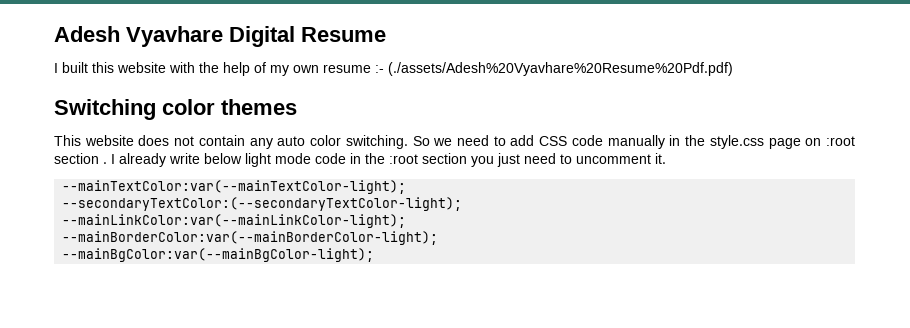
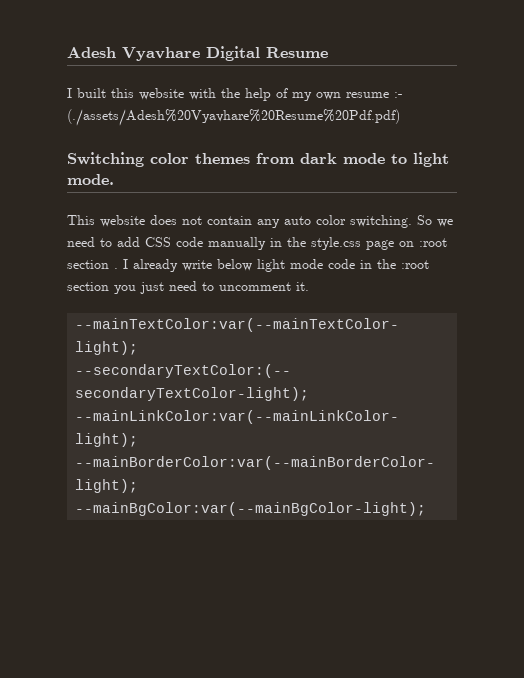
(297, 107) none -> [256,152,449,167] [67,174,114,185] from dark mode to light mode.

